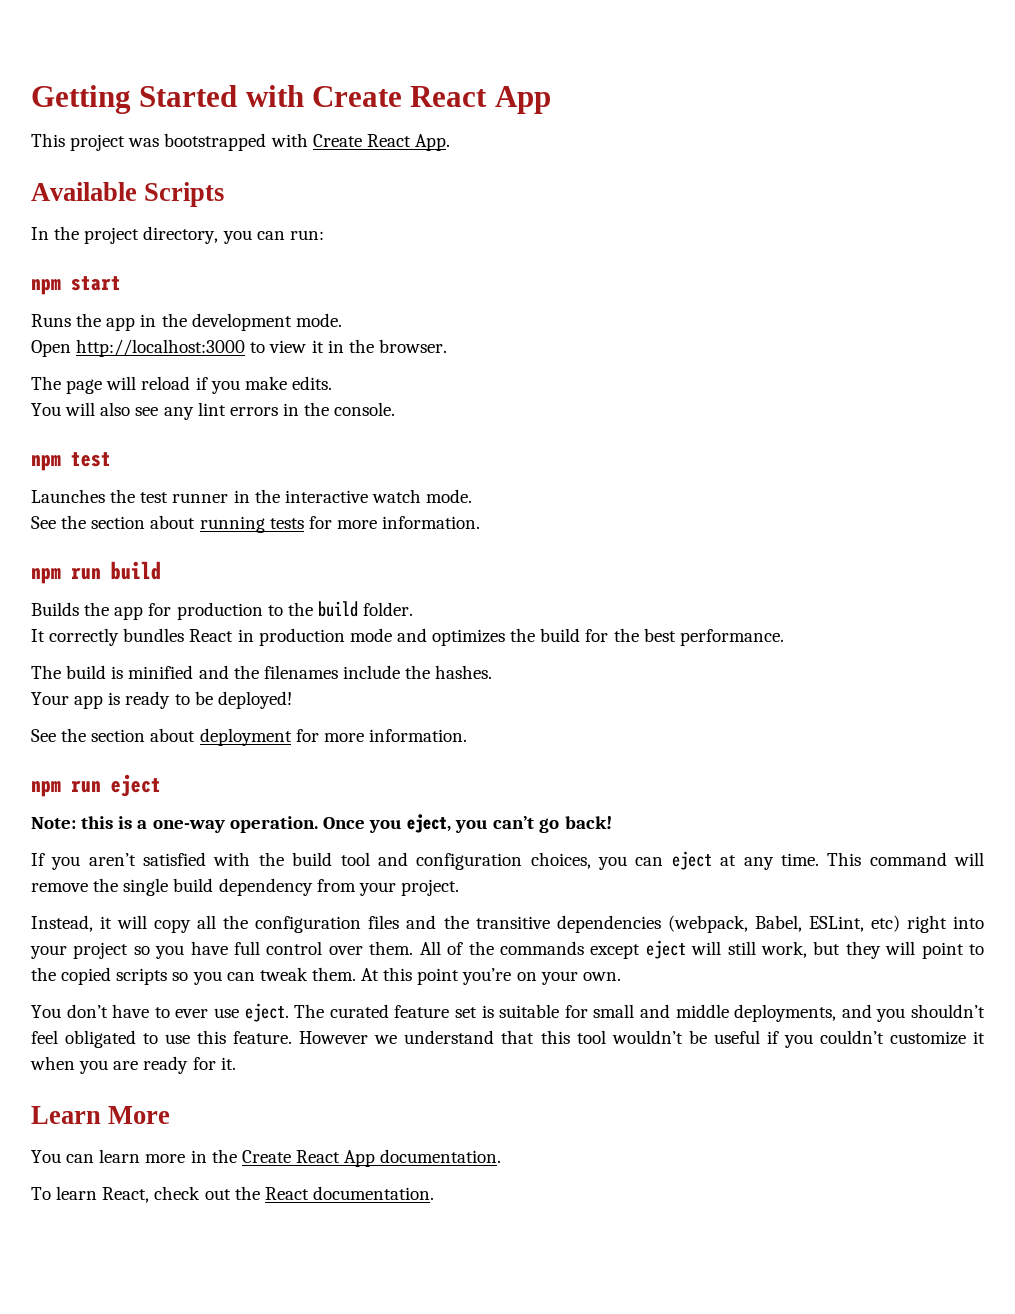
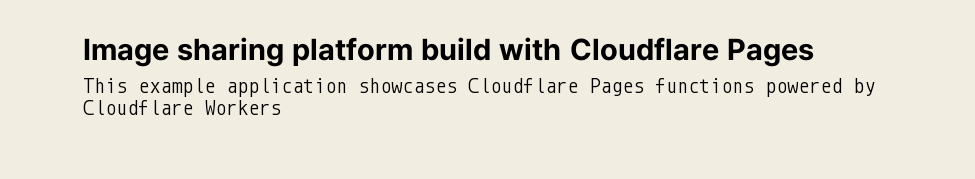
[31,85,551,114] [31,133,450,151] [31,182,225,207] [31,226,324,244] [31,276,121,295] [31,313,342,331] [31,339,447,357] [31,376,332,394] [31,402,396,420] [31,452,111,471] [31,489,473,503] [31,515,481,533] [31,561,161,584] [31,601,414,620] [31,628,784,646] [31,665,493,679] [31,691,292,709] [31,728,467,746] [31,774,161,797] [31,814,612,833] [31,851,984,870] [31,878,459,896] [31,915,984,933] [30,940,984,959] [31,967,621,985] [31,1003,986,1022] [31,1030,986,1048] [30,1056,236,1074] [31,1106,171,1124] [31,1149,502,1167] [31,1186,434,1203] Getting Started with Create React App // This project was bootstrapped with Create React App. // Available Scripts // In the project directory, you can run: // npm start // Runs the app in the development mode. // Open http://localhost:3000 to view it in the browser. // The page will reload if you make edits. // You will also see any lint errors in the console. // npm test // Launches the test runner in the interactive watch mode. // See the section about running tests for more information. // npm run build // Builds the app for production to the build folder. // It correctly bundles React in production mode and optimizes the build for the best performance. // The build is minified and the filenames include the hashes. // Your app is ready to be deployed! // See the section about deployment for more information. // npm run eject // Note: this is a one-way operation. Once you eject, you can’t go back! // If you aren’t satisfied with the build tool and configuration choices, you can eject at any time. This command will remove the single build dependency from your project. // Instead, it will copy all the configuration files and the transitive dependencies (webpack, Babel, ESLint, etc) right into your project so you have full control over them. All of the commands except eject will still work, but they will point to the copied scripts so you can tweak them. At this point you’re on your own. // You don’t have to ever use eject. The curated feature set is suitable for small and middle deployments, and you shouldn’t feel obligated to use this feature. However we understand that this tool wouldn’t be useful if you couldn’t customize it when you are ready for it. // Learn More // You can learn more in the Create React App documentation. // To learn React, check out the React documentation. -> [83,37,814,67] [83,78,875,97] [83,100,281,115] Image sharing platform build with Cloudflare Pages // This example application showcases Cloudflare Pages functions powered by Cloudflare Workers

